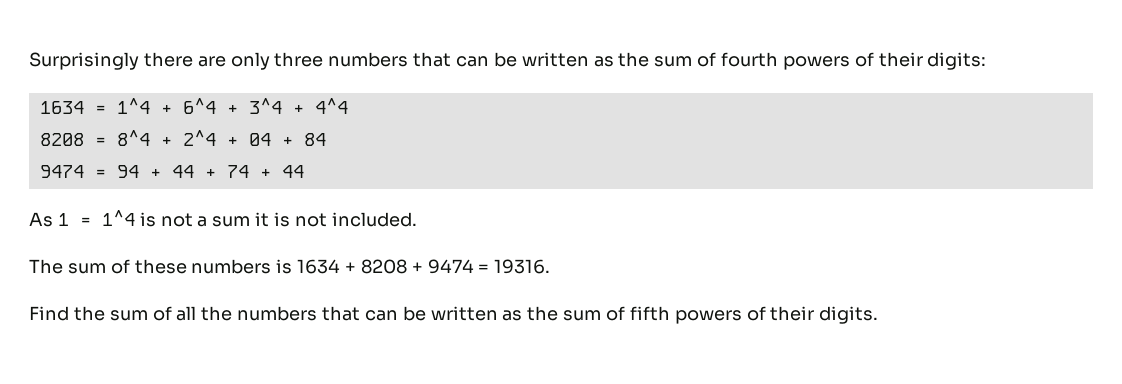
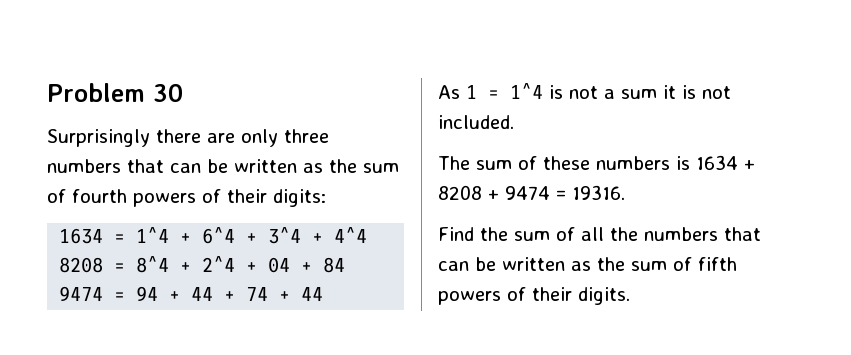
(29, 61) none -> [47,83,183,102] Problem 30 //

